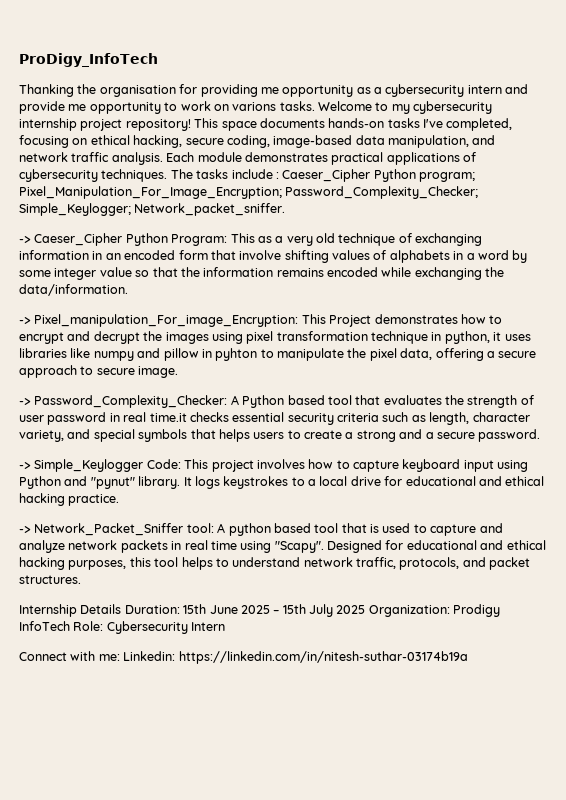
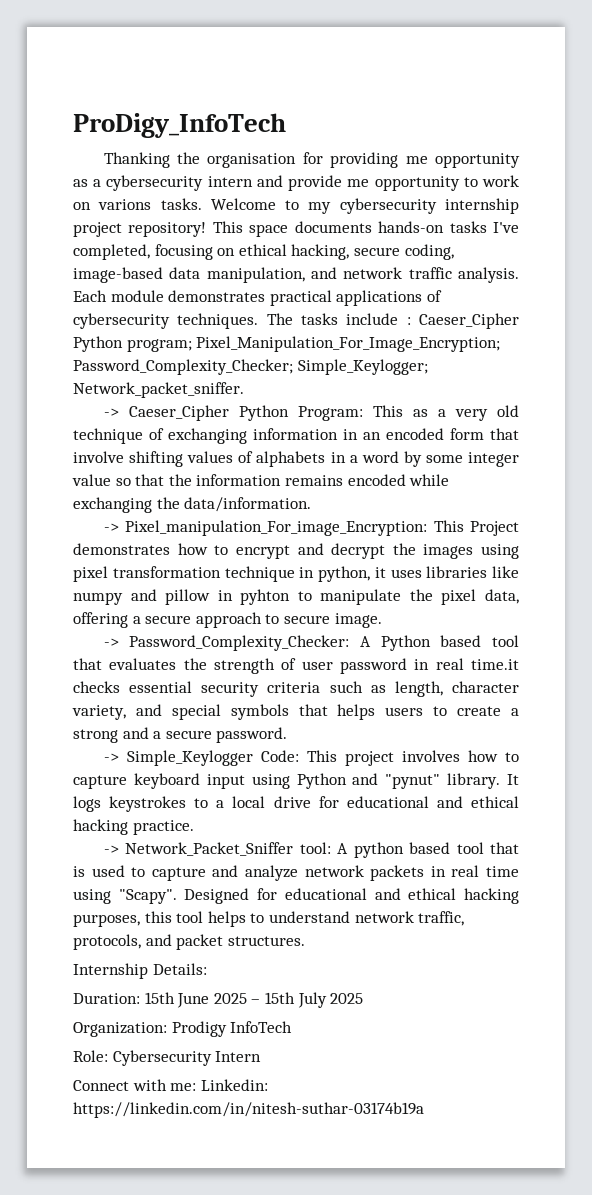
[80,604,122,614] Details -> [152,963,207,975] Details: //
(366, 609) none -> (364, 998) //
(70, 626) none -> (293, 1027) //

